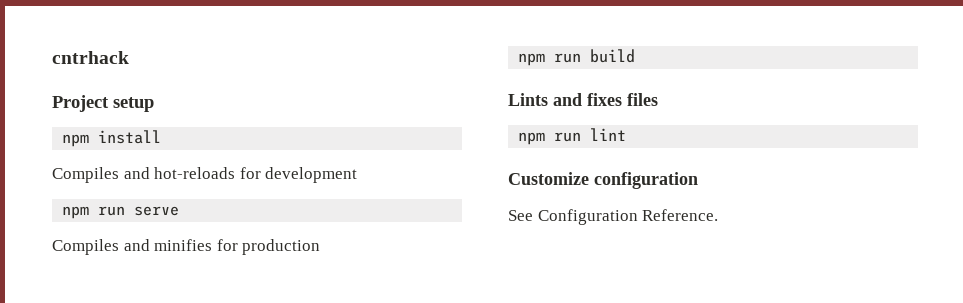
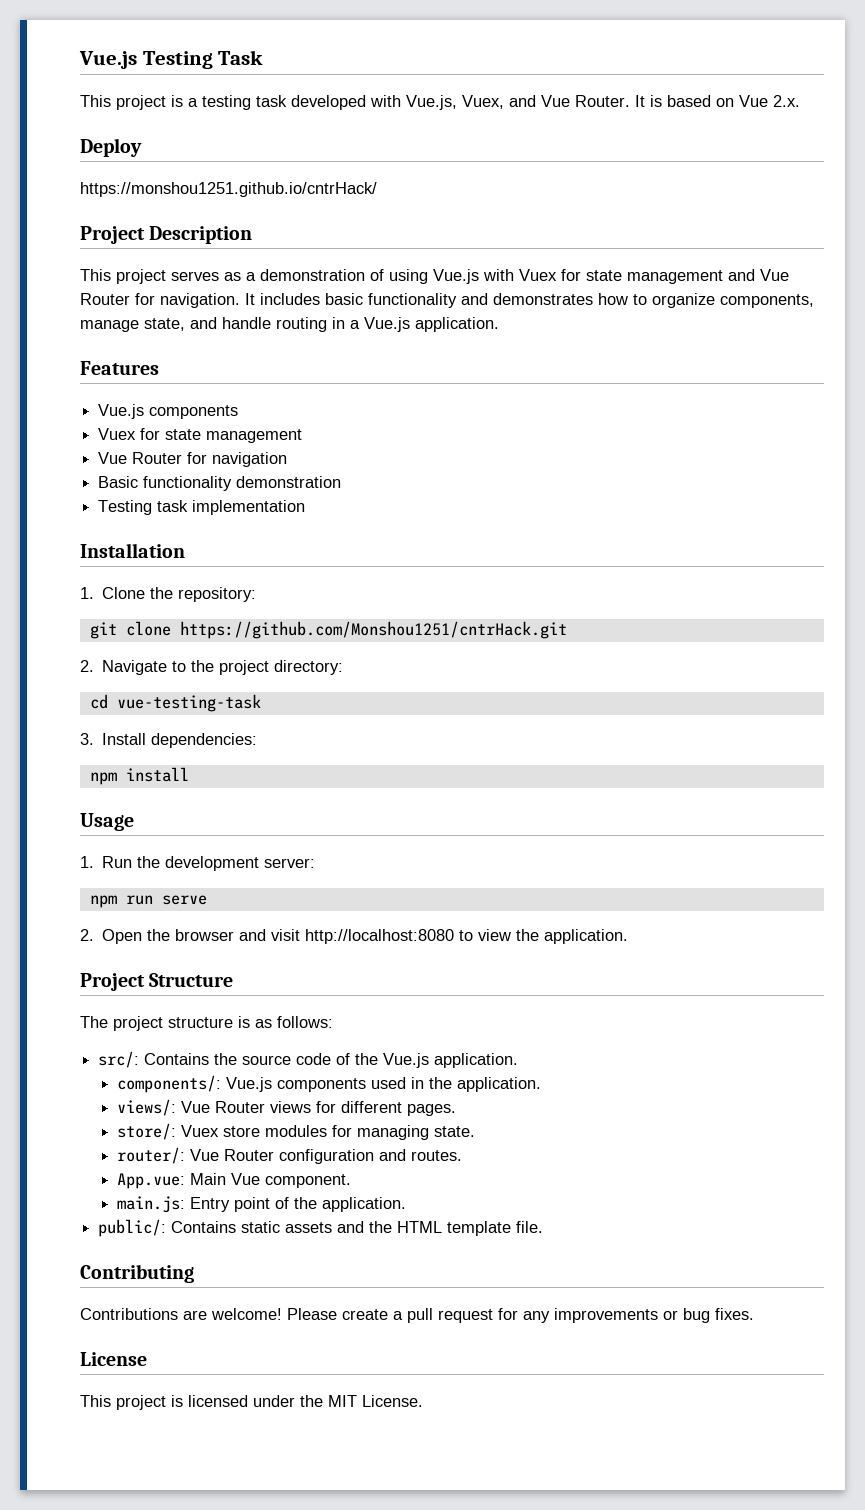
[52,51,129,64] [52,95,154,112] [62,130,162,147] [52,167,261,183] cntrhack // Project setup // npm install // Compiles and hot-reloads for -> [79,50,264,69] [80,95,800,110] [80,138,142,157] [80,182,377,197] [80,226,253,244] [80,269,789,284] [80,293,814,308] [80,317,499,332] [80,361,159,375] [98,404,239,419] [98,428,303,443] [98,452,288,467] [98,476,342,491] [98,500,306,515] [80,543,185,558] [80,587,257,602] [89,621,567,639] [80,660,344,675] [89,694,261,712] [80,733,258,748] [89,767,189,785] [80,813,134,831] [80,856,161,868] Vue.js Testing Task // This project is a testing task developed with Vue.js, Vuex, and Vue Router. It is based on Vue 2.x. // Deploy // https://monshou1251.github.io/cntrHack/ // Project Description // This project serves as a demonstration of using Vue.js with Vuex for state management and Vue Router for navigation. It includes basic functionality and demonstrates how to organize components, manage state, and handle routing in a Vue.js application. // Features // Vue.js components // Vuex for state management // Vue Router for navigation // Basic functionality demonstration // Testing task implementation // Installation // 1. Clone the repository: // git clone https://github.com/Monshou1251/cntrHack.git // 2. Navigate to the project directory: // cd vue-testing-task // 3. Install dependencies: // npm install // Usage // 1. Run the
(358, 175) none -> [264,858,316,868] server:
[52,239,321,255] [518,49,636,66] [508,93,658,106] [518,128,627,145] [508,172,698,189] [508,209,719,225] Compiles and minifies for production // npm run build // Lints and fixes files // npm run lint // Customize configuration // See Configuration Reference. -> [80,929,629,944] [80,973,234,991] [80,1016,333,1031] [98,1051,519,1068] [116,1075,541,1093] [116,1099,456,1116] [116,1123,475,1140] [116,1147,462,1164] [116,1173,351,1189] [116,1196,406,1213] [98,1219,544,1237] [80,1264,194,1283] [80,1308,754,1323] [80,1352,147,1366] [80,1395,423,1410] 2. Open the browser and visit http://localhost:8080 to view the application. // Project Structure // The project structure is as follows: // src/: Contains the source code of the Vue.js application. // components/: Vue.js components used in the application. // views/: Vue Router views for different pages. // store/: Vuex store modules for managing state. // router/: Vue Router configuration and routes. // App.vue: Main Vue component. // main.js: Entry point of the application. // public/: Contains static assets and the HTML template file. // Contributing // Contributions are welcome! Please create a pull request for any improvements or bug fixes. // License // This project is licensed under the MIT License.

